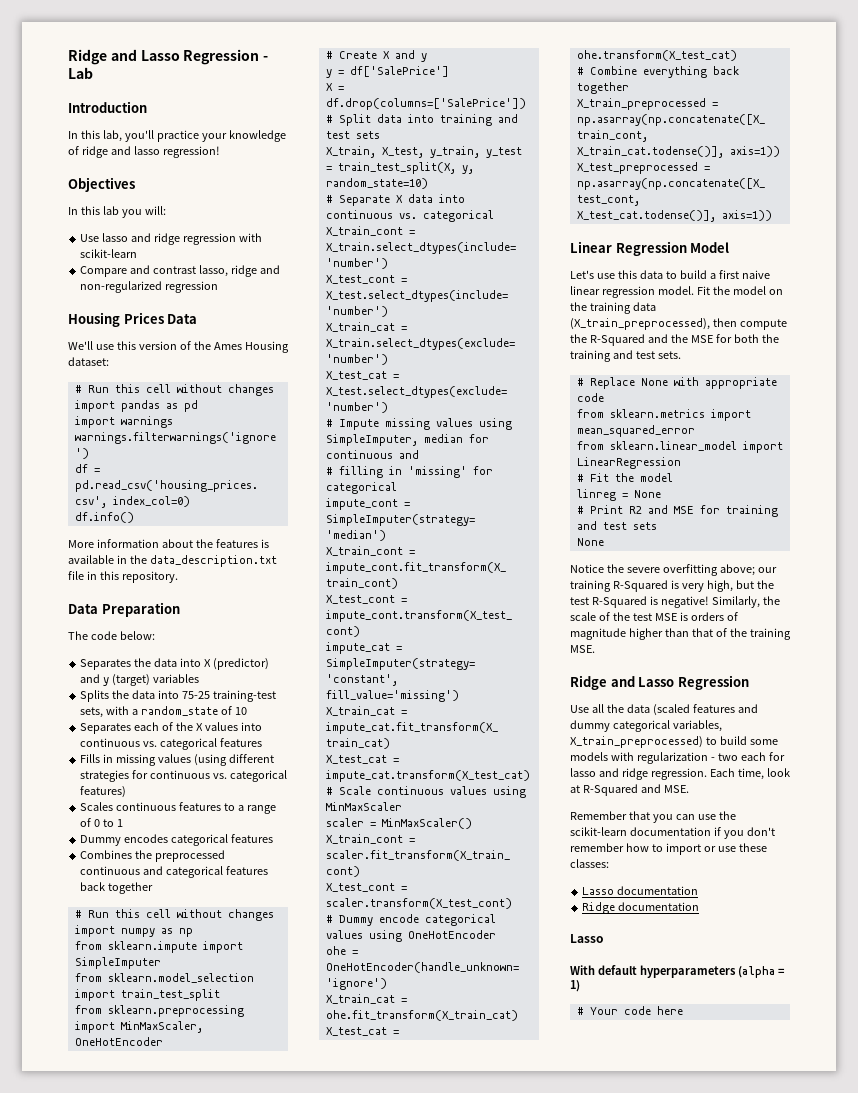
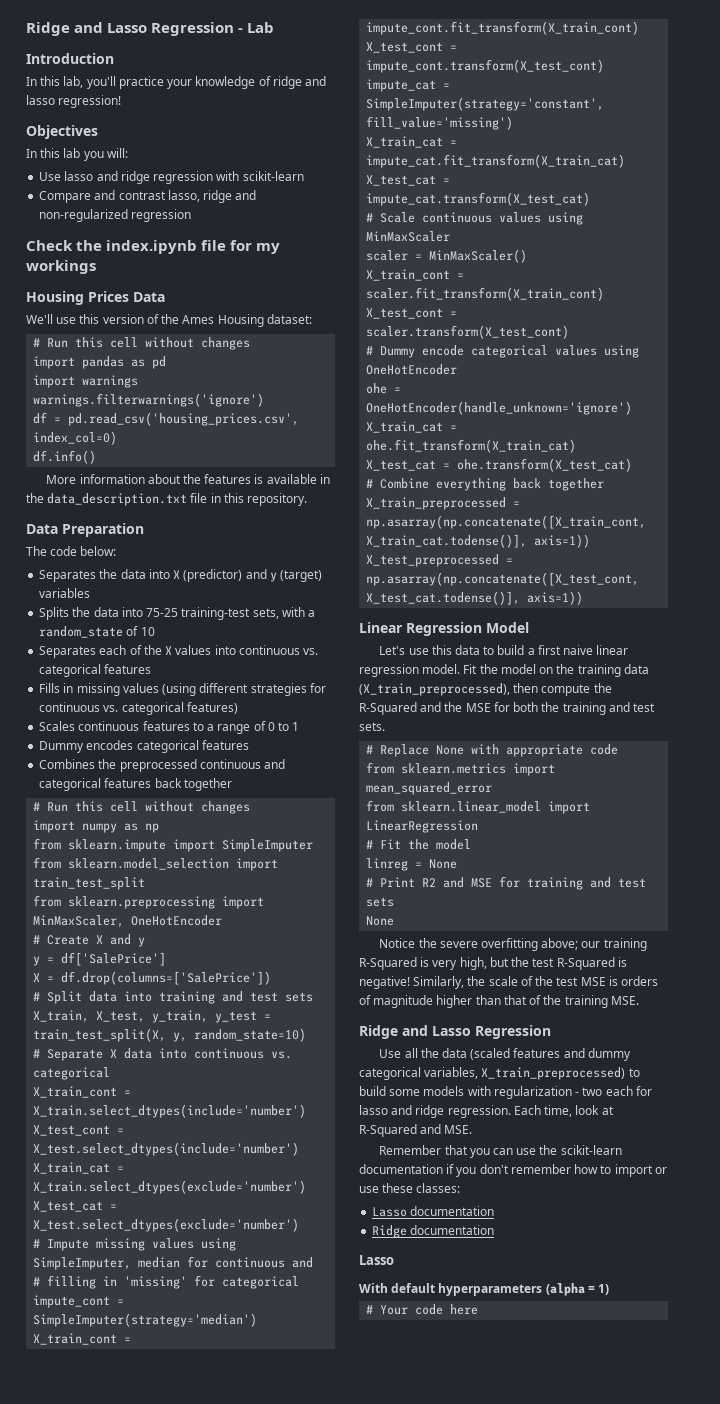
(219, 287) none -> [26,240,281,254] [26,260,96,274] // Check the index.ipynb file for my workings

